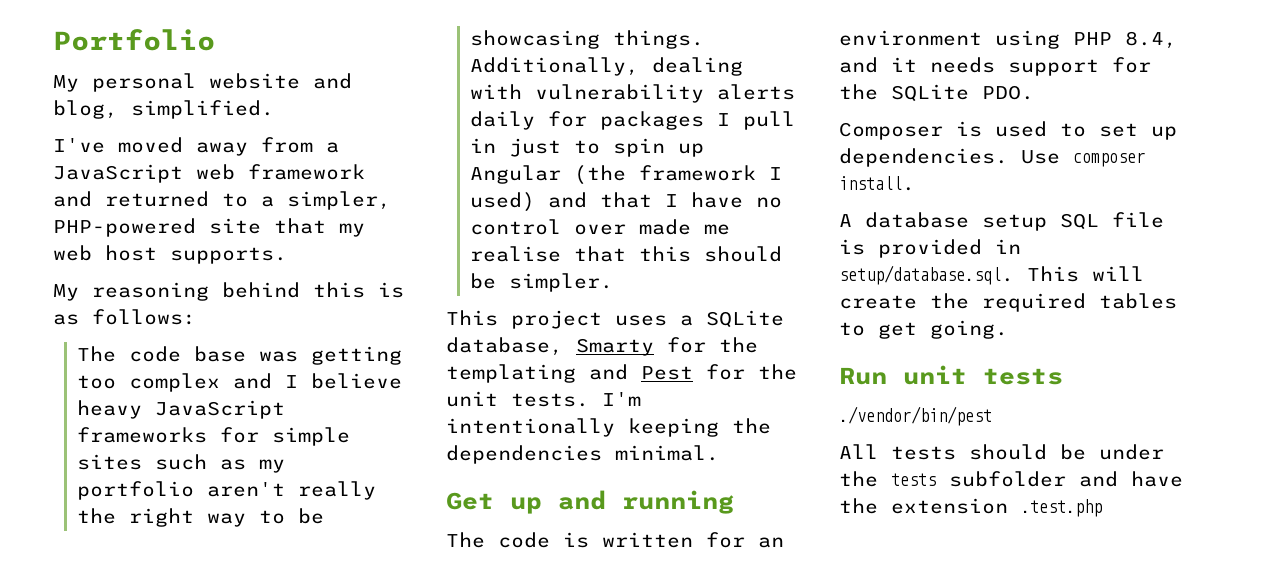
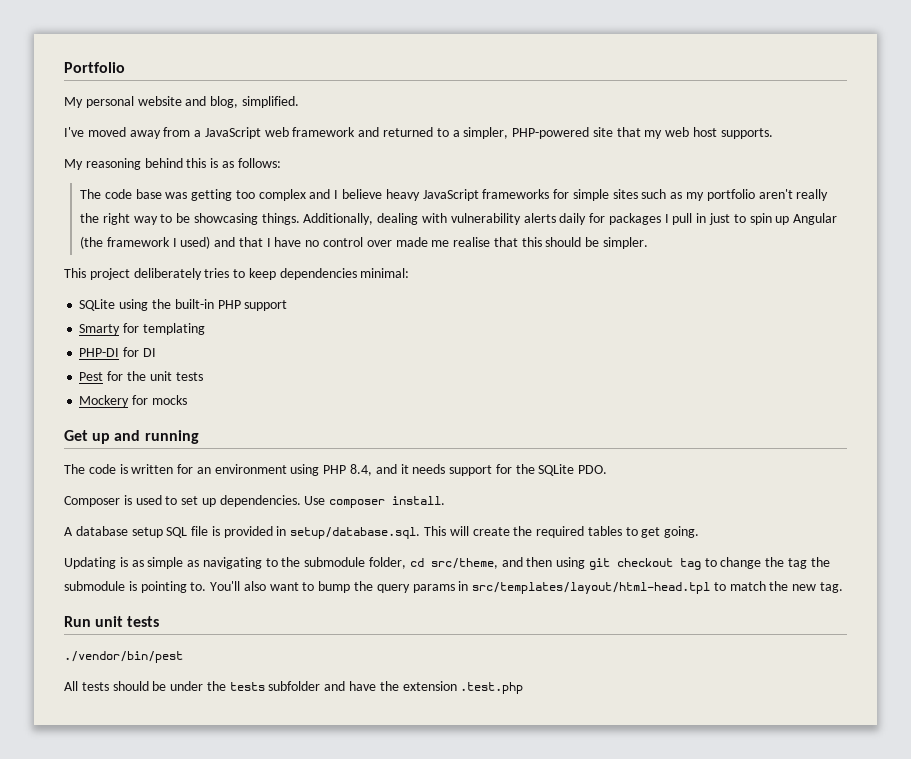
[615,310,784,328] [446,337,563,356] uses a SQLite database, -> [133,268,410,280] [79,299,288,311] deliberately tries to keep dependencies minimal: // SQLite using the built-in PHP support //
[719,337,758,353] the -> (140, 328) none
[589,364,628,380] and -> [79,347,156,357] // PHP-DI for DI //
[511,392,641,407] [446,418,771,437] [446,445,719,464] tests. I'm intentionally keeping the dependencies minimal. -> [175,372,203,381] [79,395,187,407] tests // Mockery for mocks
(1008, 329) none -> [64,557,830,570] [64,581,844,594] // Updating is as simple as navigating to the submodule folder, cd src/theme, and then using git checkout tag to change the tag the submodule is pointing to. You'll also want to bump the query params in src/templates/layout/html-head.tpl to match the new tag.

